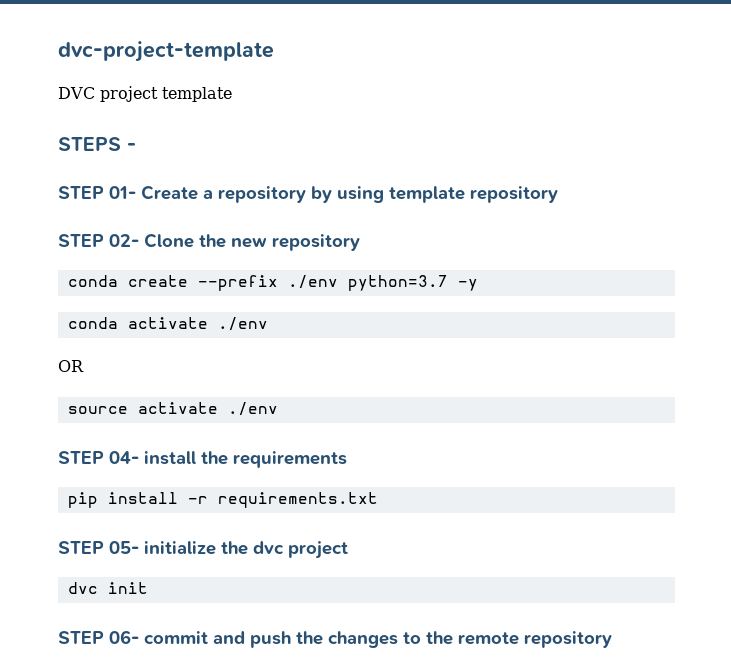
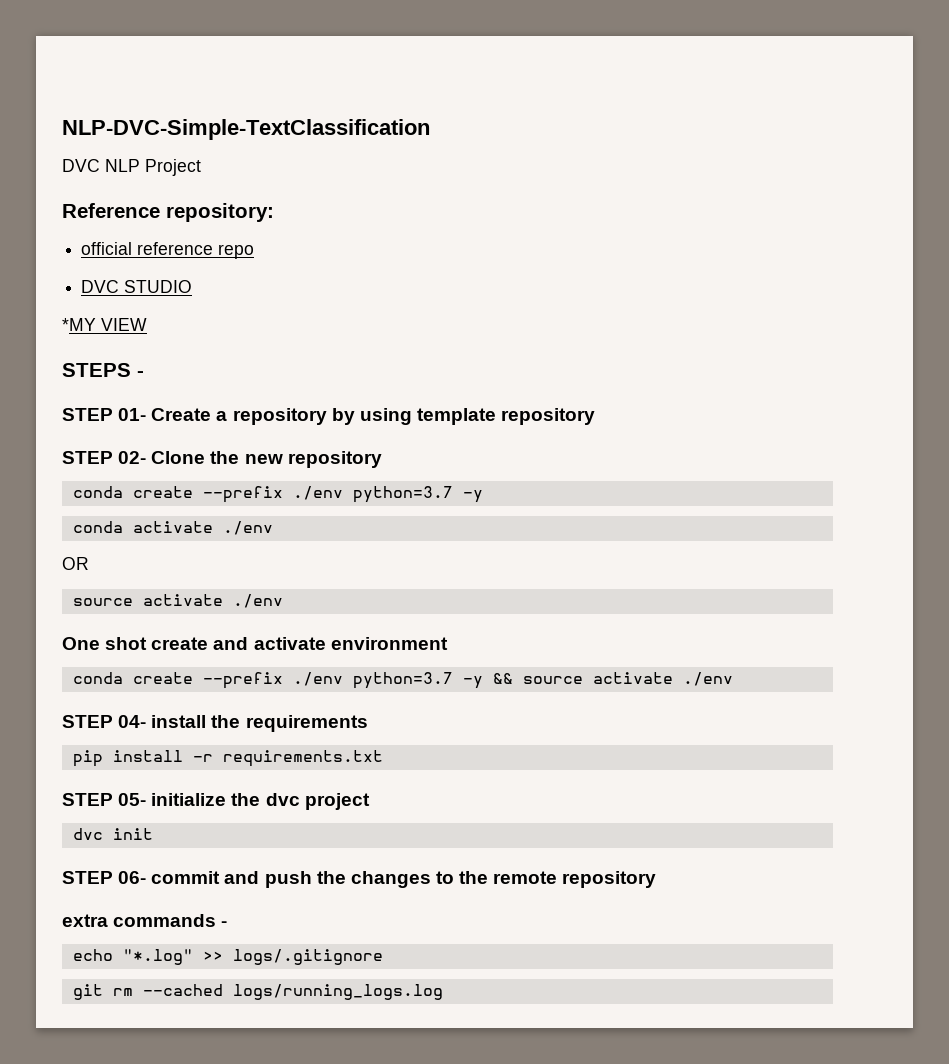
[58,41,274,62] [58,86,232,102] dvc-project-template // DVC project template -> [62,119,430,140] [62,159,201,176] [62,203,274,222] [81,242,255,259] [81,280,193,293] [62,318,147,331] NLP-DVC-Simple-TextClassification // DVC NLP Project // Reference repository: // official reference repo // DVC STUDIO // *MY VIEW
(278, 409) none -> [62,637,448,650] [72,672,733,689] // One shot create and activate environment // conda create --prefix ./env python=3.7 -y && source activate ./env
(612, 639) none -> [62,914,228,927] [72,949,383,965] [72,984,443,1000] // extra commands - // echo "*.log" >> logs/.gitignore // git rm --cached logs/running_logs.log

